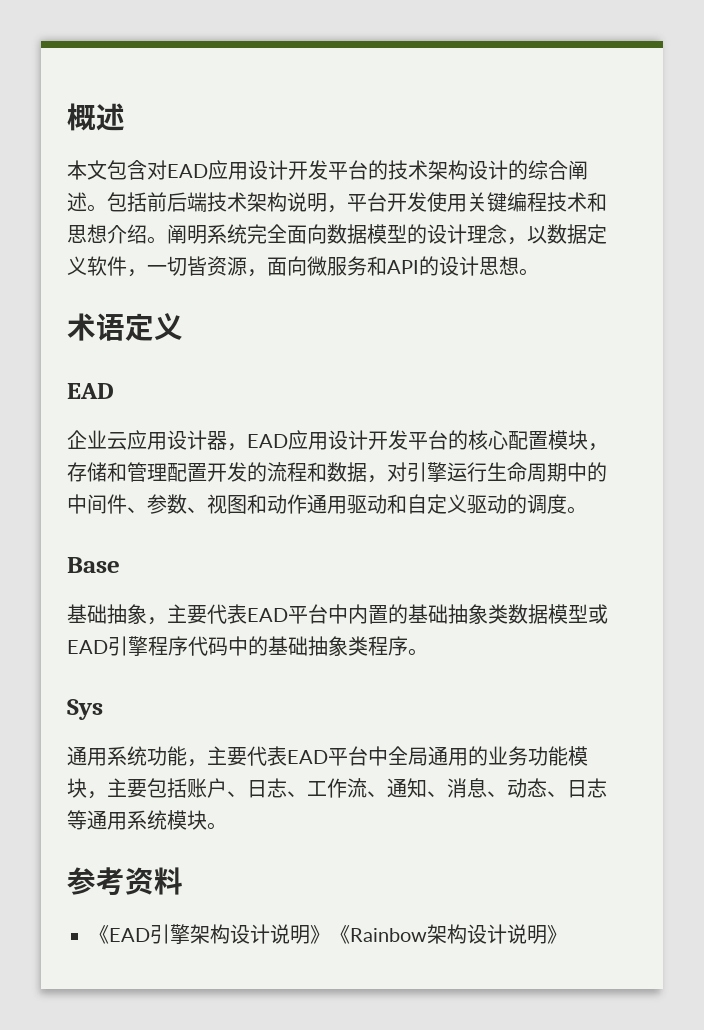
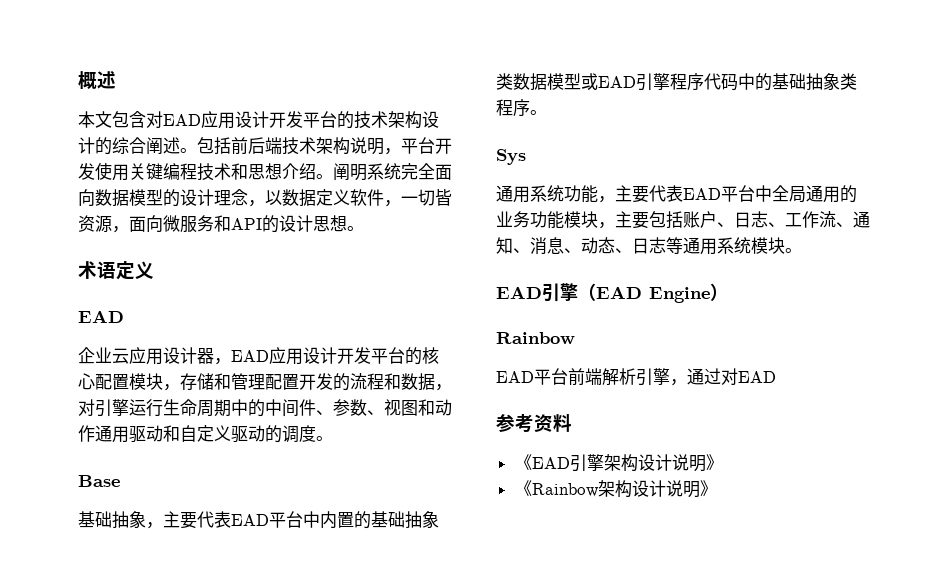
(227, 826) none -> [496,283,728,303] [496,332,575,344] [496,368,776,386] // EAD引擎（EAD Engine） // Rainbow // EAD平台前端解析引擎，通过对EAD
(330, 934) none -> (723, 462) //

